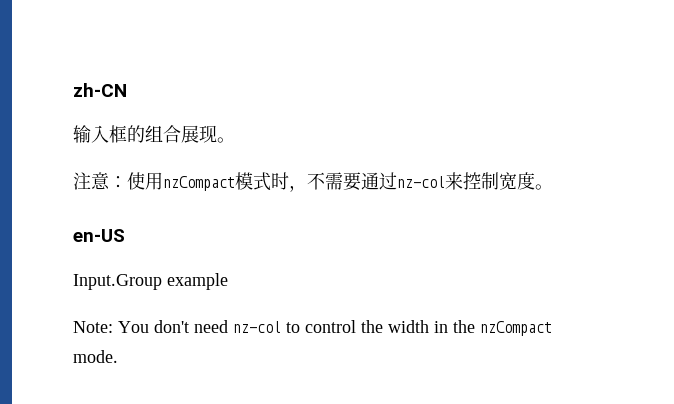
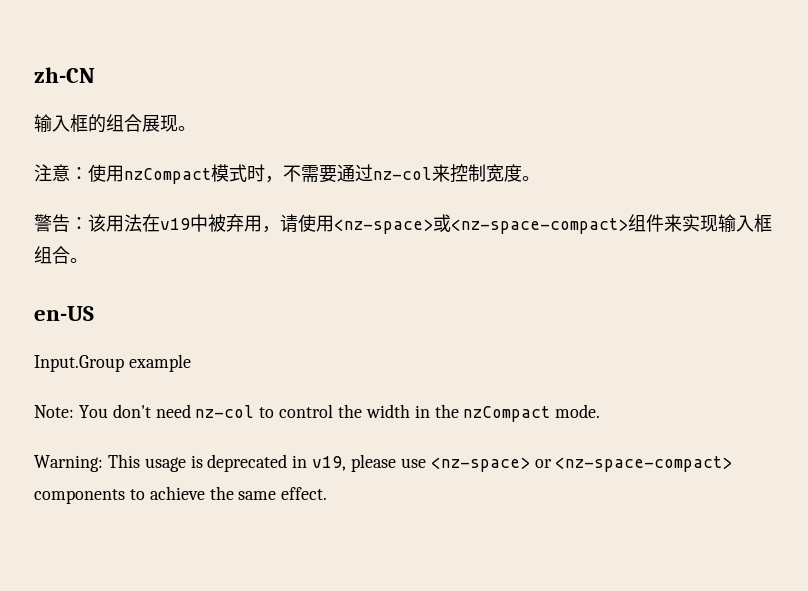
(553, 187) none -> [34,214,772,234] [34,246,88,264] // 警告：该用法在v19中被弃用，请使用<nz-space>或<nz-space-compact>组件来实现输入框组合。
(118, 356) none -> [34,454,733,472] [34,486,328,504] // Warning: This usage is deprecated in v19, please use <nz-space> or <nz-space-compact> components to achieve the same effect.

